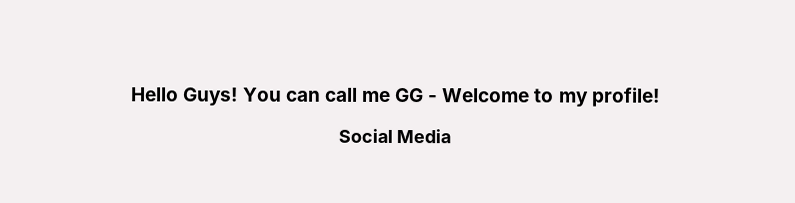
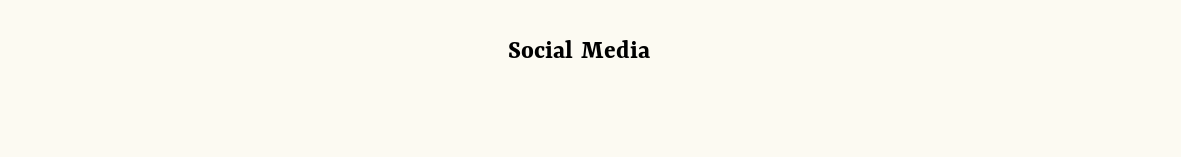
[130,87,660,107] Hello Guys! You can call me GG - Welcome to my profile! // -> (508, 49) none

